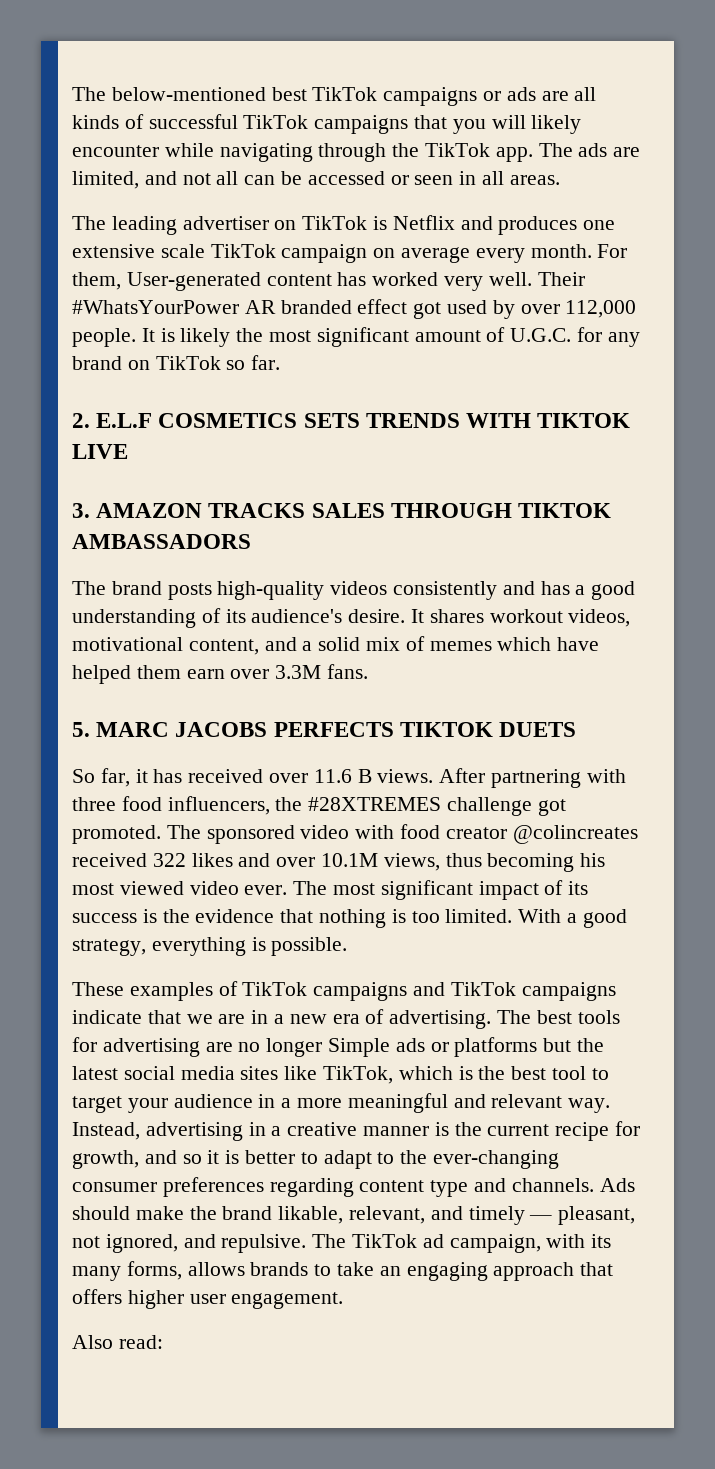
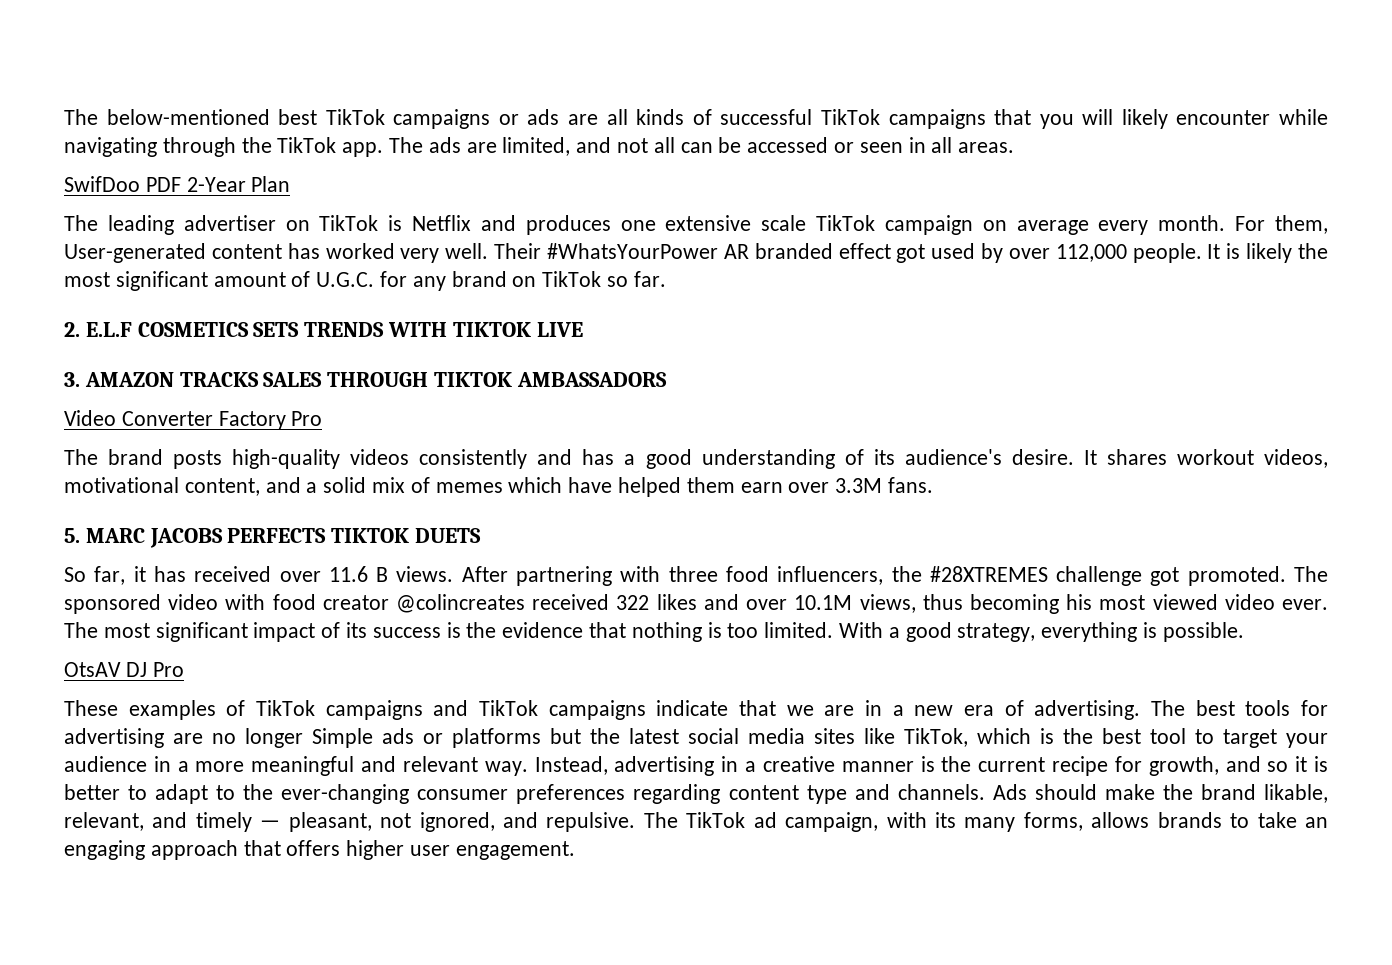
(560, 180) none -> [64,176,291,192] // SwifDoo PDF 2-Year Plan
(251, 541) none -> [64,410,323,430] // Video Converter Factory Pro
(348, 946) none -> [64,662,184,677] // OtsAV DJ Pro
[72,1335,163,1349] // Also read: -> (575, 850) none

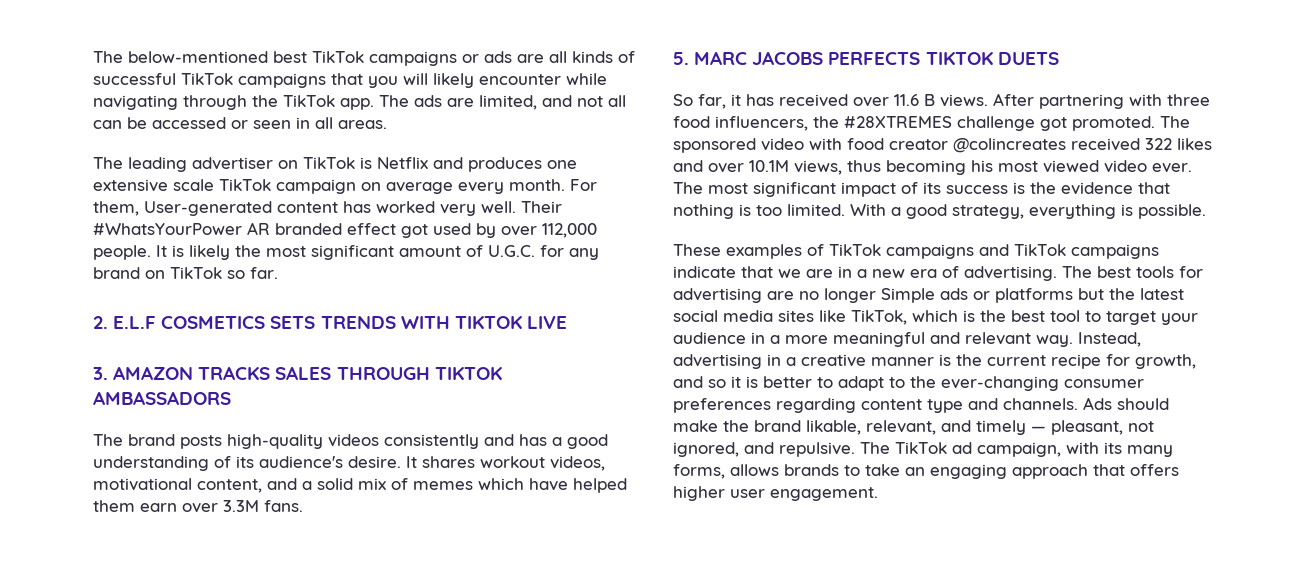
[64,176,291,192] // SwifDoo PDF 2-Year Plan -> (387, 124) none
[64,410,323,430] // Video Converter Factory Pro -> (231, 398) none
[64,662,184,677] // OtsAV DJ Pro -> (1206, 211) none

